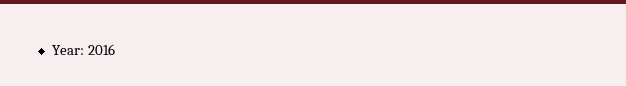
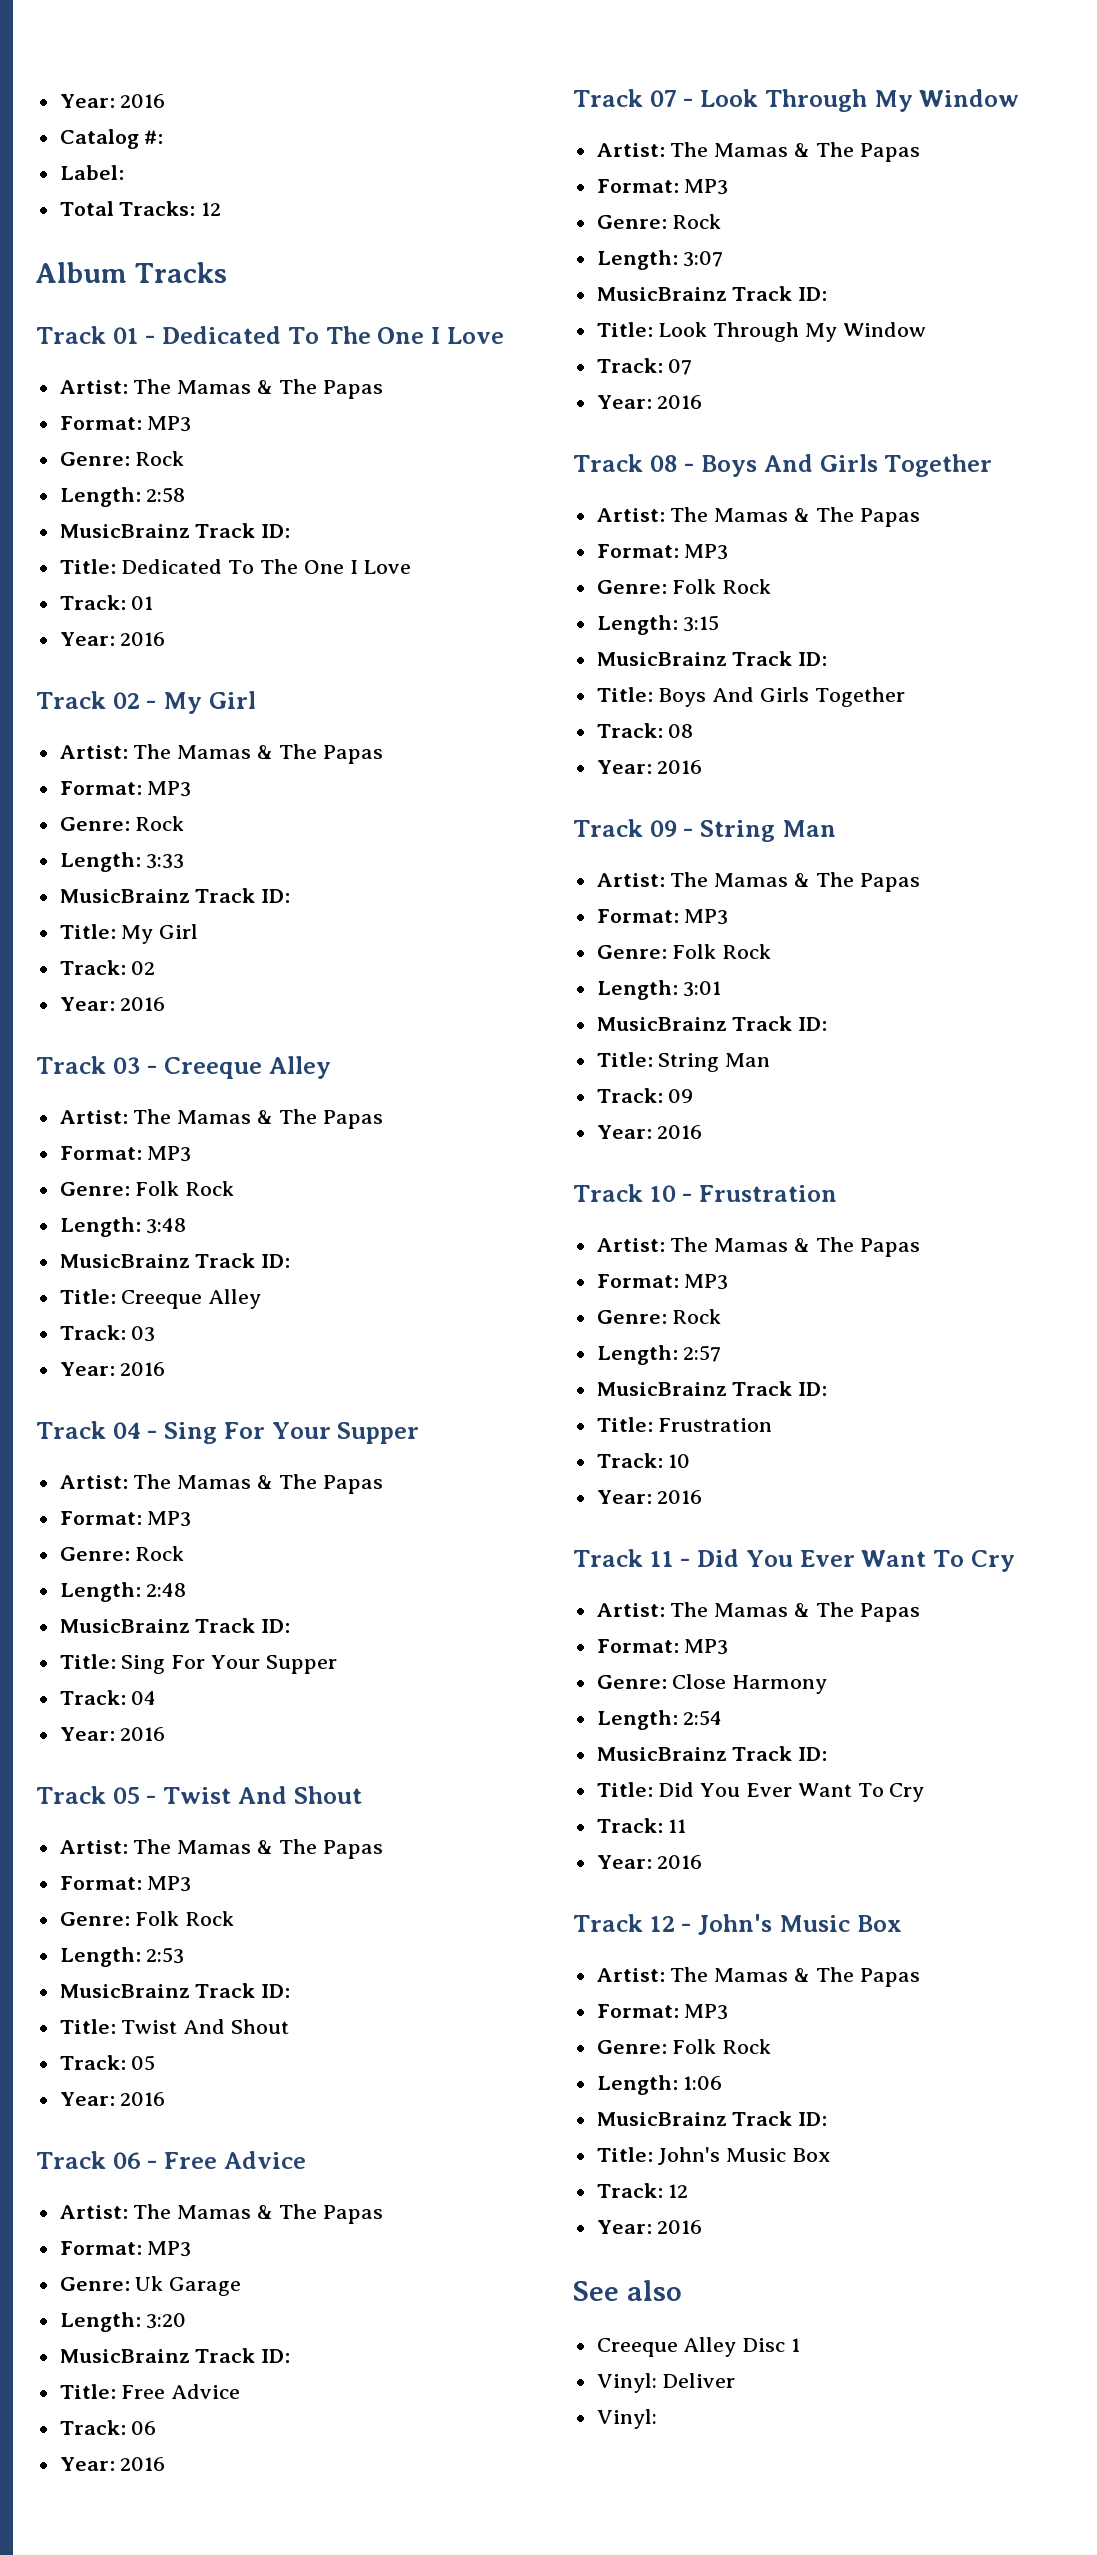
[51,44,115,55] Year: 2016 -> [59,94,166,108] [59,129,164,149] [59,165,124,180] [59,201,222,216] [35,262,227,283] [36,326,504,344] [59,379,383,399] [59,416,192,432] [59,451,185,466] [59,487,186,507] [59,523,291,538] [59,559,412,574] [59,595,154,610] [59,632,166,646] [36,691,256,714] [59,744,383,764] [59,781,192,797] [59,816,185,831] [59,852,185,872] [59,888,291,903] [59,924,199,944] [59,960,156,975] [59,997,166,1011] [36,1056,331,1079] [59,1109,383,1129] [59,1146,192,1162] [59,1181,235,1196] [59,1217,187,1237] [59,1253,291,1268] [59,1289,262,1309] [59,1325,156,1342] [59,1362,166,1376] [36,1421,420,1444] [59,1474,383,1494] [59,1511,192,1527] [59,1546,185,1561] [59,1582,187,1602] [59,1618,291,1633] [59,1654,337,1674] [59,1690,157,1705] [59,1727,166,1741] [36,1786,362,1804] [59,1839,383,1859] [59,1876,192,1892] [59,1911,235,1926] [59,1947,185,1967] [59,1983,291,1998] [59,2019,290,2034] [59,2055,156,2071] [59,2092,166,2106] [36,2151,306,2169] [59,2204,383,2224] [59,2241,192,2257] [59,2276,242,2296] [59,2312,187,2332] [59,2348,291,2363] [59,2384,241,2399] [59,2420,157,2435] [59,2457,166,2471] [573,89,1020,112] [596,142,920,162] [596,179,729,195] [596,214,722,229] [596,250,724,270] [596,286,828,301] [596,322,926,342] [596,358,693,375] [596,395,703,409] [573,454,993,477] [596,507,920,527] [596,544,729,560] [596,579,772,594] [596,615,720,635] [596,651,828,666] [596,687,905,707] [596,723,694,738] [596,760,703,774] [573,819,836,842] [596,872,920,892] [596,909,729,925] [596,944,772,959] [596,980,722,1000] [596,1016,828,1031] [596,1052,771,1072] [596,1088,694,1103] [596,1125,703,1139] [573,1184,838,1202] [596,1237,920,1257] [596,1274,729,1290] [596,1309,722,1324] [596,1345,722,1365] [596,1381,828,1396] [596,1417,773,1432] [596,1453,691,1468] [596,1490,703,1504] [573,1549,1015,1572] [596,1602,920,1622] [596,1639,729,1655] [596,1674,828,1694] [596,1710,723,1730] [596,1746,828,1761] [596,1782,925,1802] [596,1818,687,1833] [596,1855,703,1869] [573,1914,902,1935] [596,1967,920,1987] [596,2004,729,2020] [596,2039,772,2054] [596,2075,723,2095] [596,2111,828,2126] [596,2147,831,2165] [596,2183,689,2198] [596,2220,703,2234] [573,2280,682,2301] [596,2337,801,2357] [596,2373,736,2393] [596,2409,657,2429] Year: 2016 // Catalog #: // Label: // Total Tracks: 12 // Album Tracks // Track 01 - Dedicated To The One I Love // Artist: The Mamas & The Papas // Format: MP3 // Genre: Rock // Length: 2:58 // MusicBrainz Track ID: // Title: Dedicated To The One I Love // Track: 01 // Year: 2016 // Track 02 - My Girl // Artist: The Mamas & The Papas // Format: MP3 // Genre: Rock // Length: 3:33 // MusicBrainz Track ID: // Title: My Girl // Track: 02 // Year: 2016 // Track 03 - Creeque Alley // Artist: The Mamas & The Papas // Format: MP3 // Genre: Folk Rock // Length: 3:48 // MusicBrainz Track ID: // Title: Creeque Alley // Track: 03 // Year: 2016 // Track 04 - Sing For Your Supper // Artist: The Mamas & The Papas // Format: MP3 // Genre: Rock // Length: 2:48 // MusicBrainz Track ID: // Title: Sing For Your Supper // Track: 04 // Year: 2016 // Track 05 - Twist And Shout // Artist: The Mamas & The Papas // Format: MP3 // Genre: Folk Rock // Length: 2:53 // MusicBrainz Track ID: // Title: Twist And Shout // Track: 05 // Year: 2016 // Track 06 - Free Advice // Artist: The Mamas & The Papas // Format: MP3 // Genre: Uk Garage // Length: 3:20 // MusicBrainz Track ID: // Title: Free Advice // Track: 06 // Year: 2016 // Track 07 - Look Through My Window // Artist: The Mamas & The Papas // Format: MP3 // Genre: Rock // Length: 3:07 // MusicBrainz Track ID: // Title: Look Through My Window // Track: 07 // Year: 2016 // Track 08 - Boys And Girls Together // Artist: The Mamas & The Papas // Format: MP3 // Genre: Folk Rock // Length: 3:15 // MusicBrainz Track ID: // Title: Boys And Girls Together // Track: 08 // Year: 2016 // Track 09 - String Man // Artist: The Mamas & The Papas // Format: MP3 // Genre: Folk Rock // Length: 3:01 // MusicBrainz Track ID: // Title: String Man // Track: 09 // Year: 2016 // Track 10 - Frustration // Artist: The Mamas & The Papas // Format: MP3 // Genre: Rock // Length: 2:57 // MusicBrainz Track ID: // Title: Frustration // Track: 10 // Year: 2016 // Track 11 - Did You Ever Want To Cry // Artist: The Mamas & The Papas // Format: MP3 // Genre: Close Harmony // Length: 2:54 // MusicBrainz Track ID: // Title: Did You Ever Want To Cry // Track: 11 // Year: 2016 // Track 12 - John's Music Box // Artist: The Mamas & The Papas // Format: MP3 // Genre: Folk Rock // Length: 1:06 // MusicBrainz Track ID: // Title: John's Music Box // Track: 12 // Year: 2016 // See also // Creeque Alley Disc 1 // Vinyl: Deliver // Vinyl:

